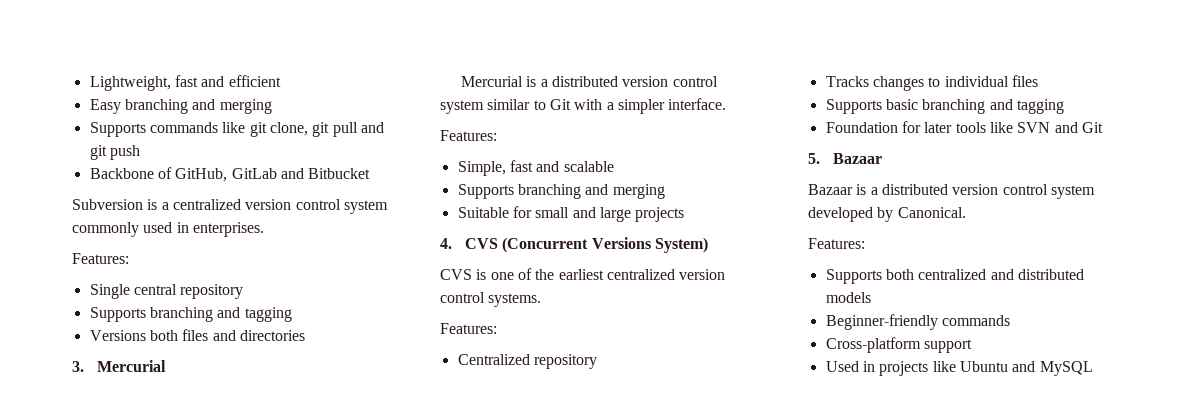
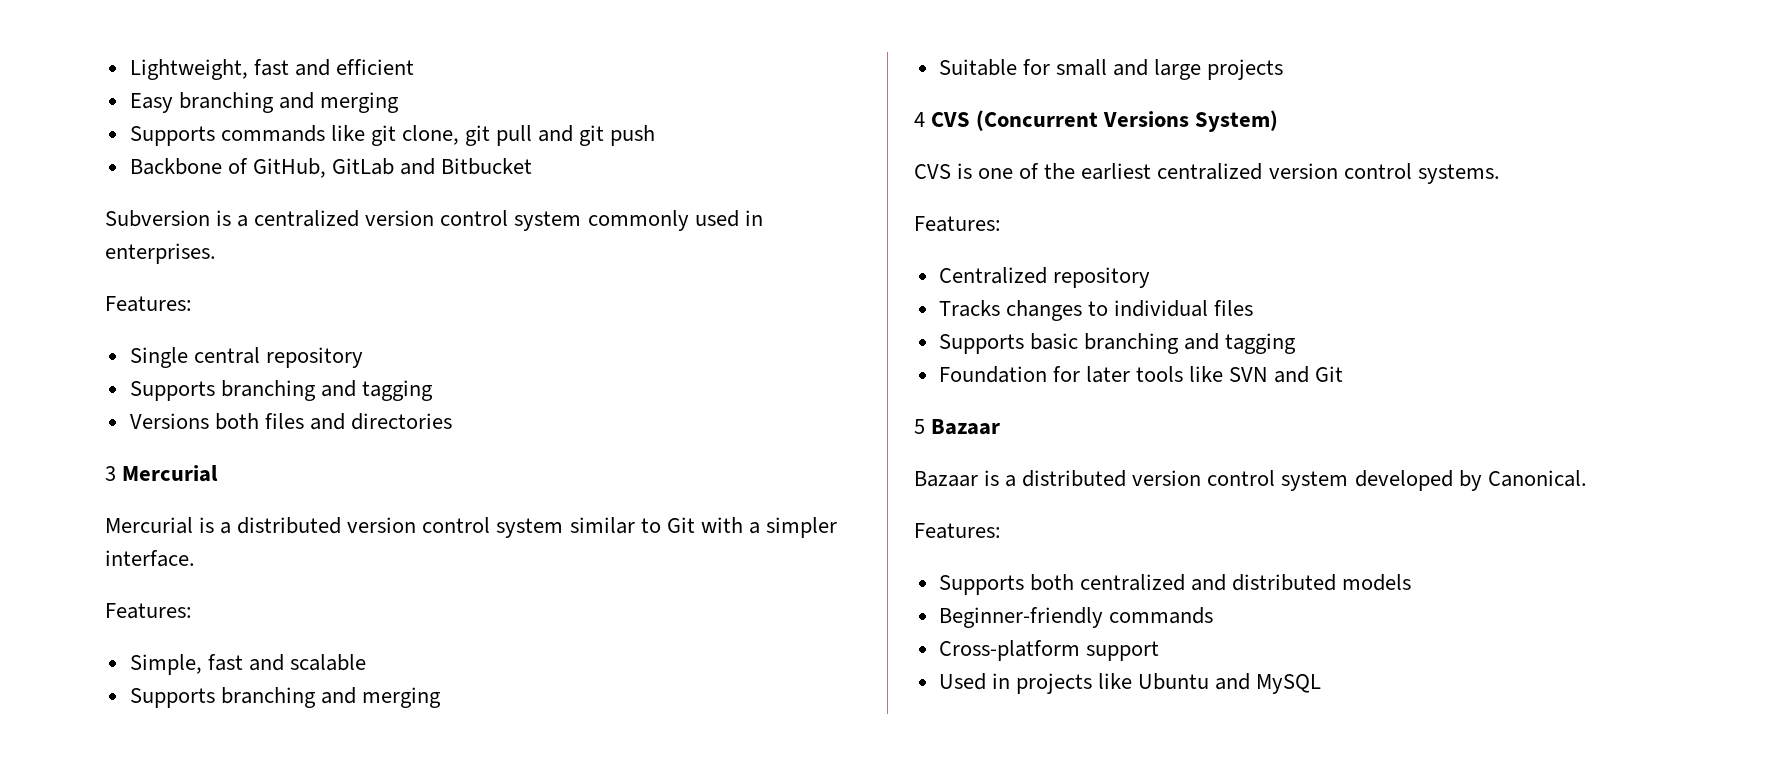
[72,361,84,372] 3. -> [105,466,116,481] 3
[440,238,452,249] 4. -> [914,112,925,127] 4
[808,153,820,164] 5. -> [914,419,925,434] 5

